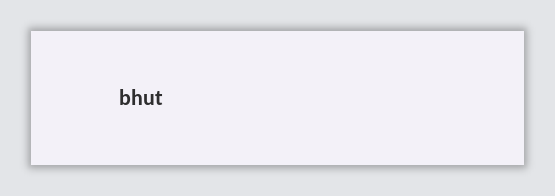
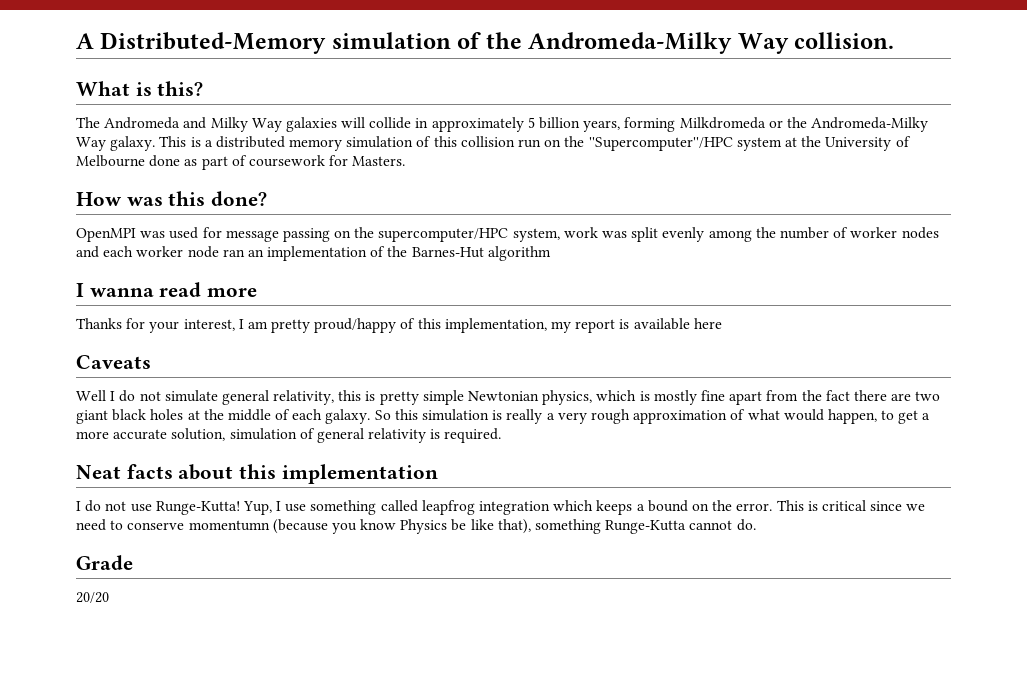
[119,89,163,105] bhut -> [76,32,895,54] [76,81,204,96] [76,117,929,132] [76,136,911,151] [76,155,406,170] [76,191,268,206] [76,227,939,242] [76,246,551,261] [76,282,258,297] [76,318,722,333] [76,355,151,369] [76,390,941,405] [76,409,931,424] [76,428,502,443] [76,464,438,484] [76,500,926,515] [76,519,756,534] [76,555,133,570] [76,592,109,603] A Distributed-Memory simulation of the Andromeda-Milky Way collision. // What is this? // The Andromeda and Milky Way galaxies will collide in approximately 5 billion years, forming Milkdromeda or the Andromeda-Milky Way galaxy. This is a distributed memory simulation of this collision run on the ''Supercomputer''/HPC system at the University of Melbourne done as part of coursework for Masters. // How was this done? // OpenMPI was used for message passing on the supercomputer/HPC system, work was split evenly among the number of worker nodes and each worker node ran an implementation of the Barnes-Hut algorithm // I wanna read more // Thanks for your interest, I am pretty proud/happy of this implementation, my report is available here // Caveats // Well I do not simulate general relativity, this is pretty simple Newtonian physics, which is mostly fine apart from the fact there are two giant black holes at the middle of each galaxy. So this simulation is really a very rough approximation of what would happen, to get a more accurate solution, simulation of general relativity is required. // Neat facts about this implementation // I do not use Runge-Kutta! Yup, I use something called leapfrog integration which keeps a bound on the error. This is critical since we need to conserve momentumn (because you know Physics be like that), something Runge-Kutta cannot do. // Grade // 20/20

